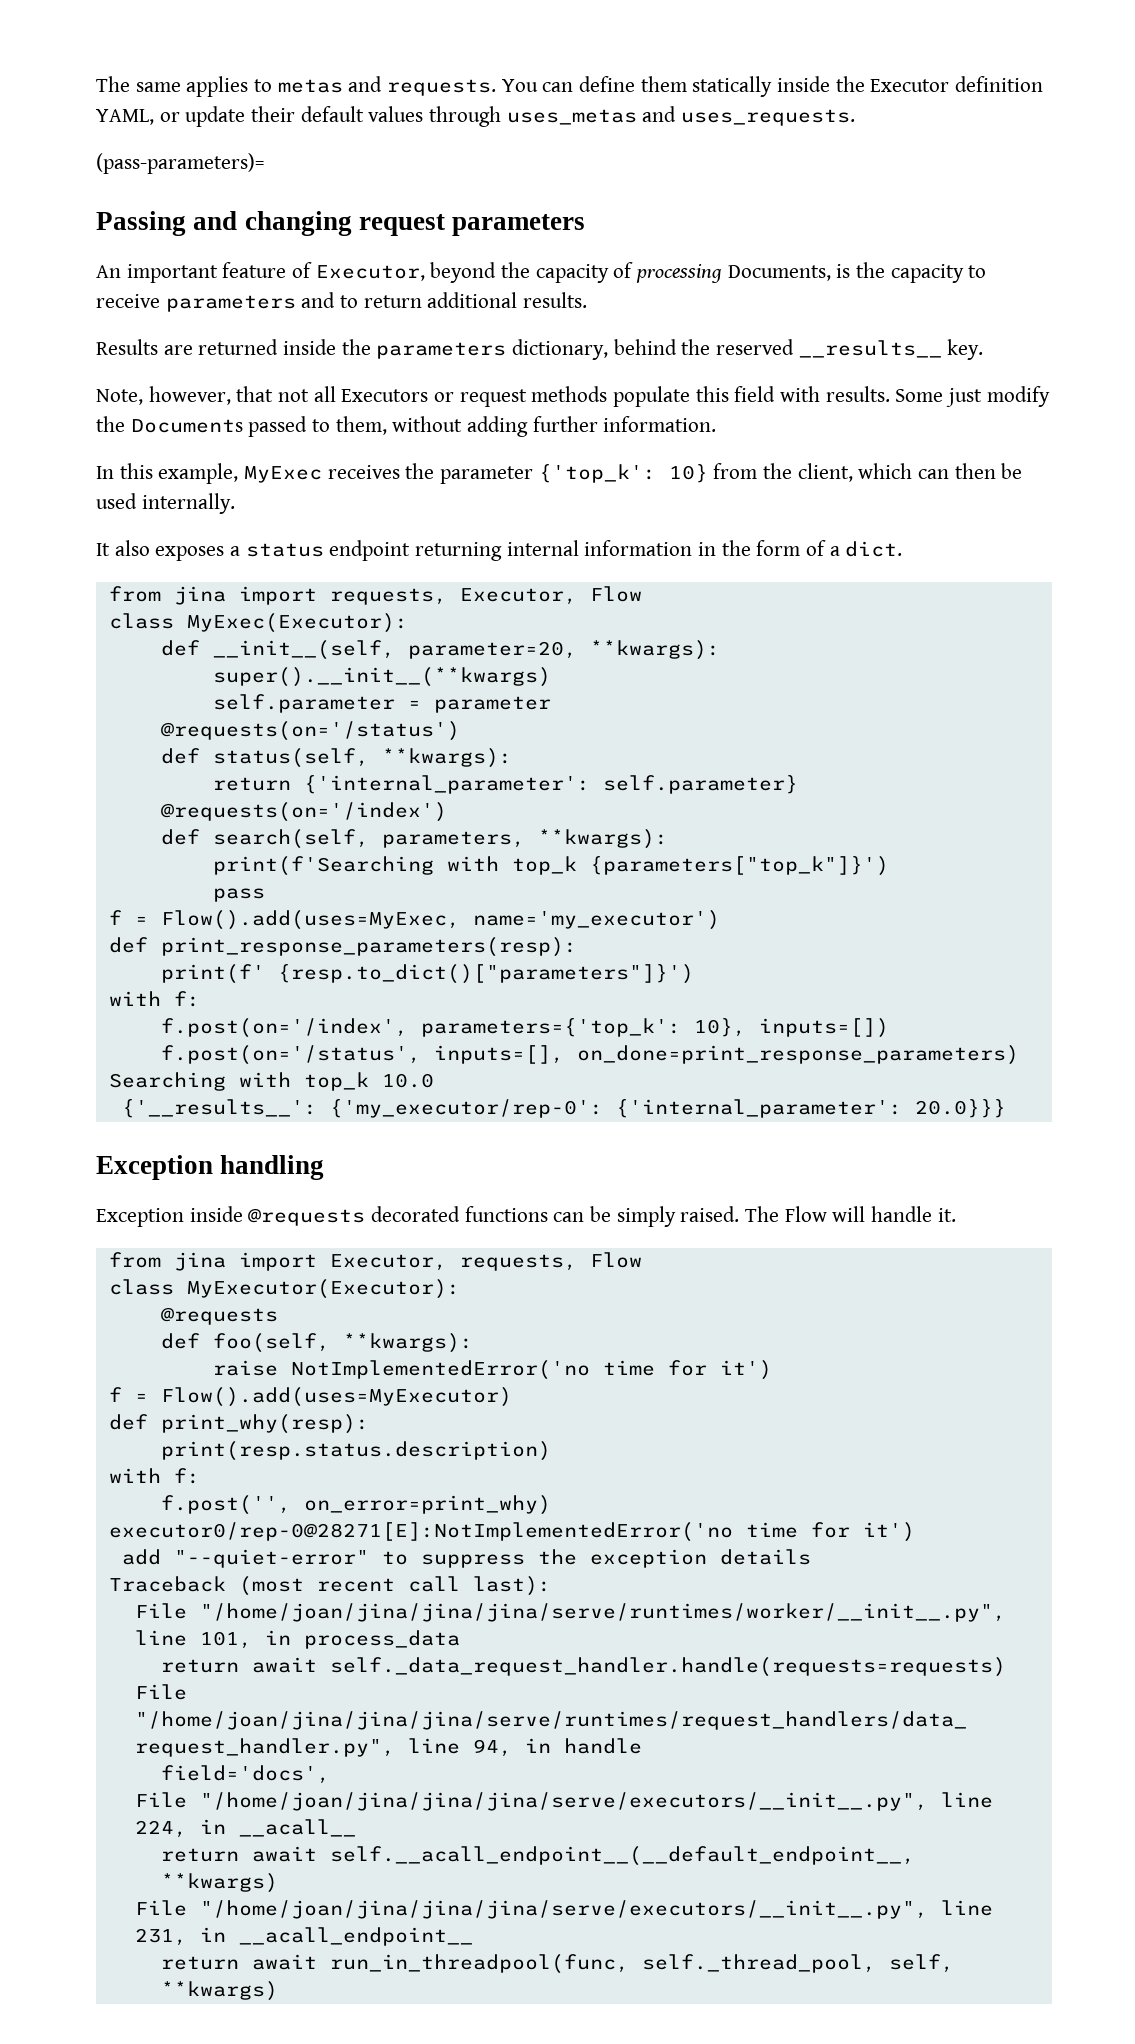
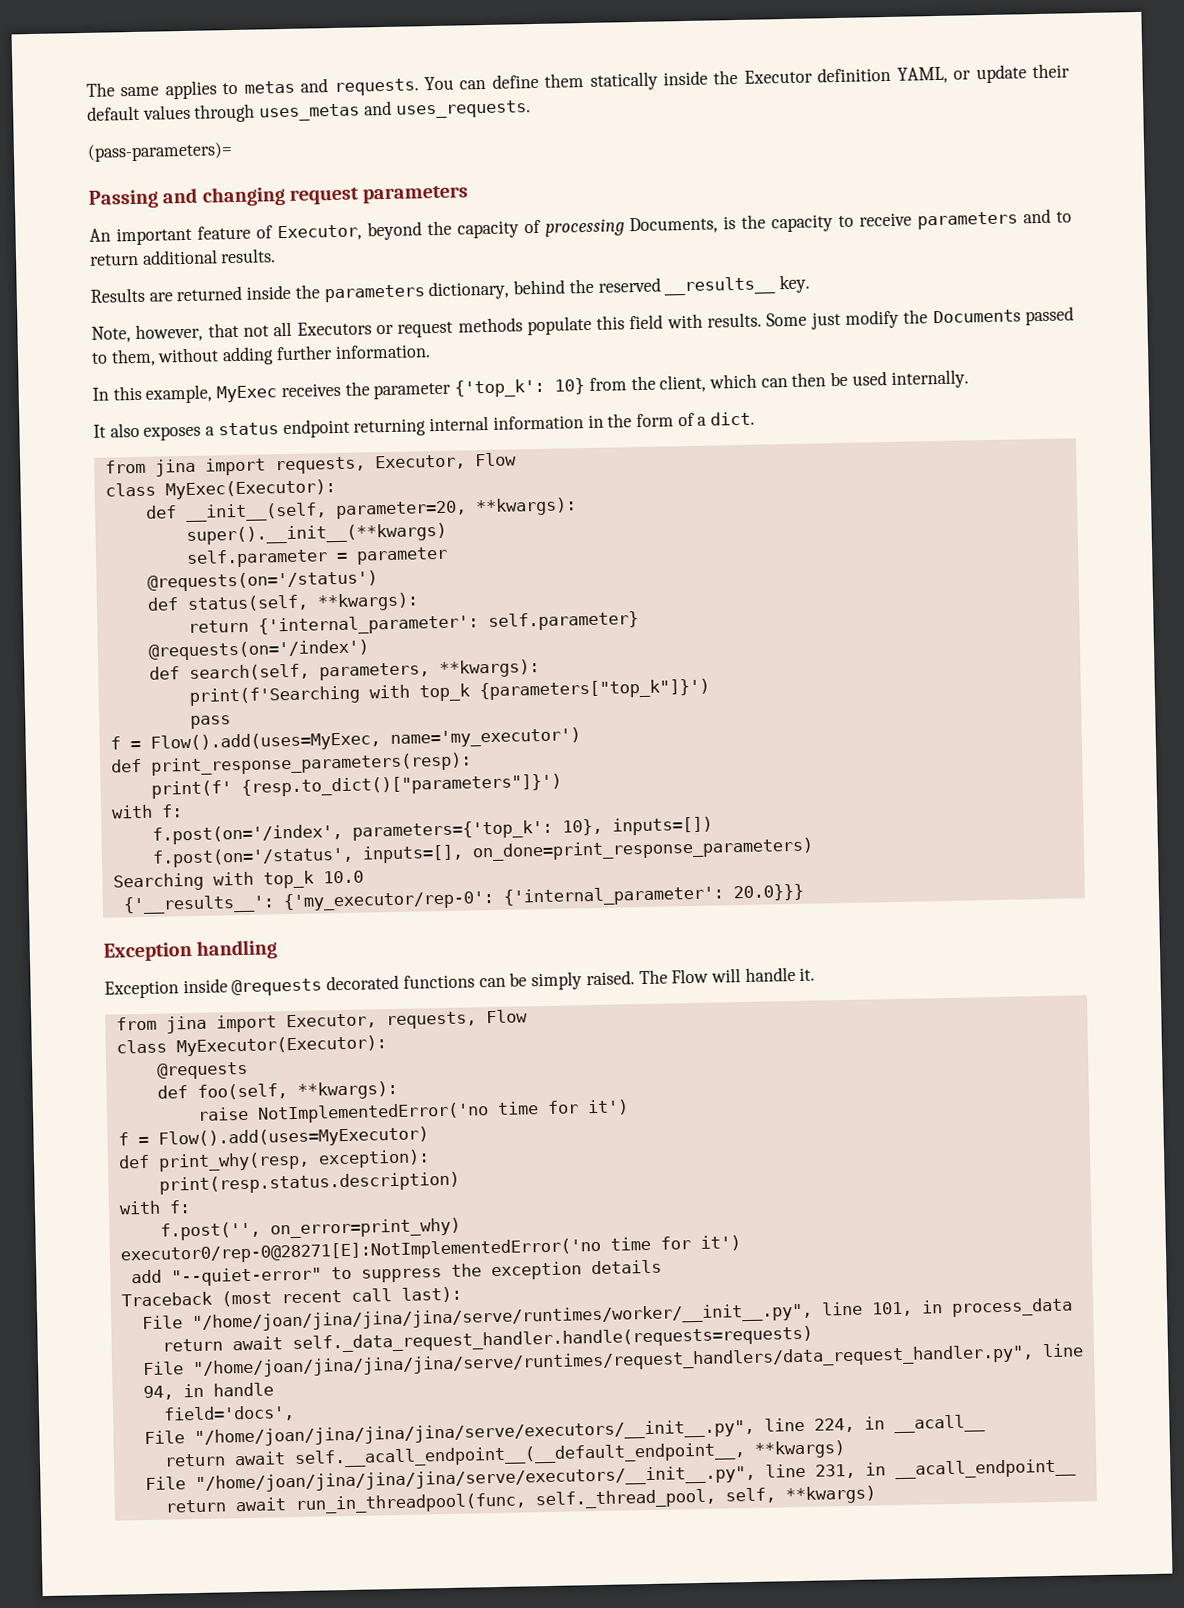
[160,1414,369,1434] print_why(resp): -> [157,1149,430,1172] print_why(resp, exception):

